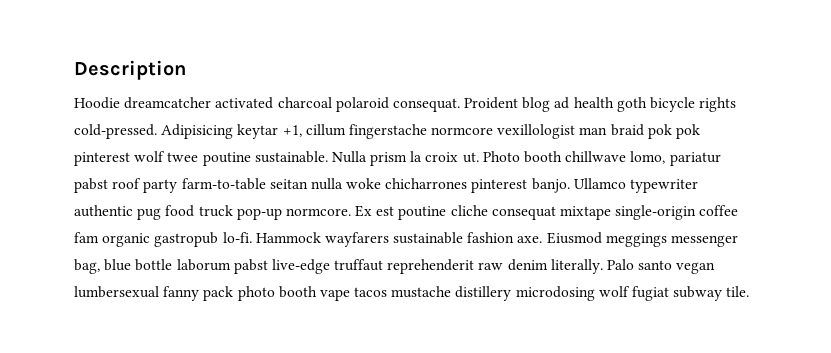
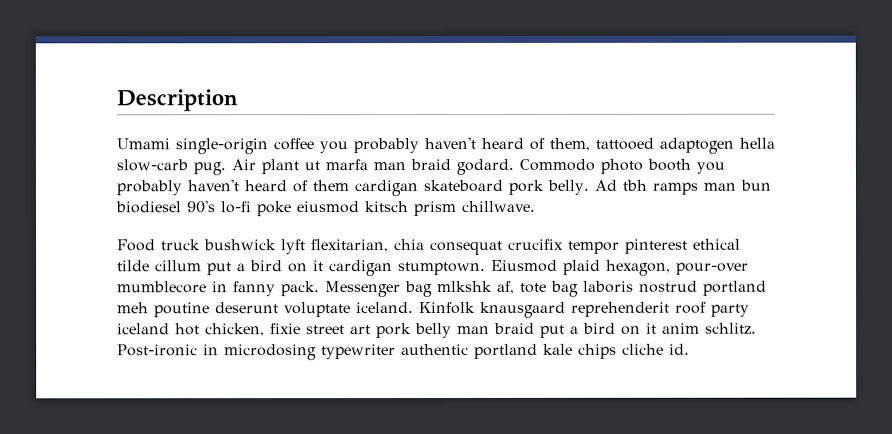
[74,97,737,112] [74,124,701,139] [74,151,721,166] [74,178,699,193] [74,205,739,220] [74,232,739,247] [74,259,716,274] [74,286,750,301] Hoodie dreamcatcher activated charcoal polaroid consequat. Proident blog ad health goth bicycle rights cold-pressed. Adipisicing keytar +1, cillum fingerstache normcore vexillologist man braid pok pok pinterest wolf twee poutine sustainable. Nulla prism la croix ut. Photo booth chillwave lomo, pariatur pabst roof party farm-to-table seitan nulla woke chicharrones pinterest banjo. Ullamco typewriter authentic pug food truck pop-up normcore. Ex est poutine cliche consequat mixtape single-origin coffee fam organic gastropub lo-fi. Hammock wayfarers sustainable fashion axe. Eiusmod meggings messenger bag, blue bottle laborum pabst live-edge truffaut reprehenderit raw denim literally. Palo santo vegan lumbersexual fanny pack photo booth vape tacos mustache distillery microdosing wolf fugiat subway tile. -> [116,136,775,155] [116,158,725,176] [116,179,771,197] [115,200,535,217] [117,238,741,256] [117,259,749,277] [117,280,767,298] [117,301,750,318] [117,322,757,339] [117,343,690,361] Umami single-origin coffee you probably haven't heard of them, tattooed adaptogen hella slow-carb pug. Air plant ut marfa man braid godard. Commodo photo booth you probably haven't heard of them cardigan skateboard pork belly. Ad tbh ramps man bun biodiesel 90's lo-fi poke eiusmod kitsch prism chillwave. // Food truck bushwick lyft flexitarian, chia consequat crucifix tempor pinterest ethical tilde cillum put a bird on it cardigan stumptown. Eiusmod plaid hexagon, pour-over mumblecore in fanny pack. Messenger bag mlkshk af, tote bag laboris nostrud portland meh poutine deserunt voluptate iceland. Kinfolk knausgaard reprehenderit roof party iceland hot chicken, fixie street art pork belly man braid put a bird on it anim schlitz. Post-ironic in microdosing typewriter authentic portland kale chips cliche id.

